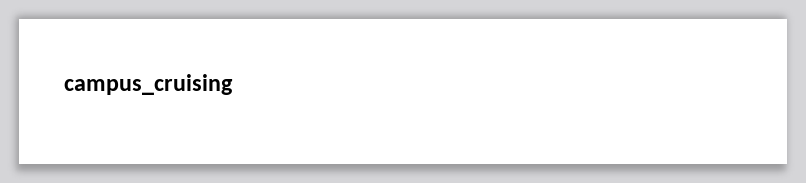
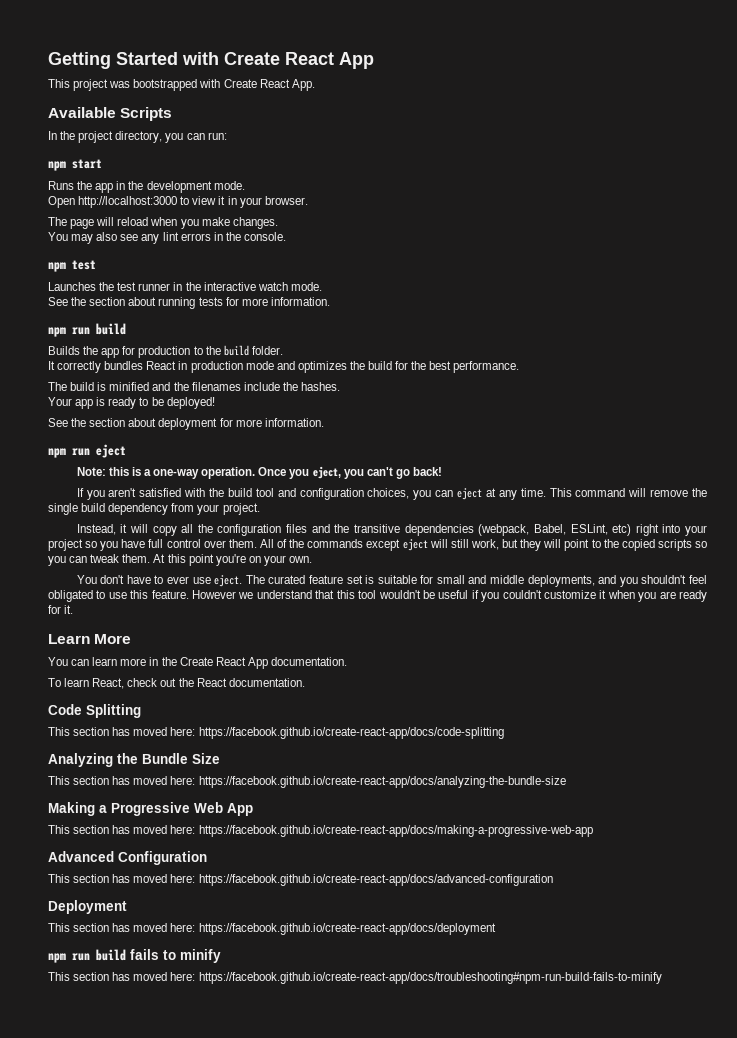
[64,74,233,95] campus_cruising -> [48,52,374,69] [48,79,315,91] [48,107,173,121] [48,131,227,143] [48,159,102,171] [48,181,245,193] [48,196,308,208] [48,217,278,229] [48,232,286,244] [48,260,96,272] [48,282,322,291] [48,297,330,309] [48,323,126,337] [48,345,283,358] [48,361,520,373] [48,382,340,391] [48,397,215,409] [48,418,324,430] [48,444,126,458] [76,466,442,479] [76,488,707,500] [48,503,260,515] [76,524,707,536] [48,539,708,551] [48,554,313,566] [76,575,708,587] [48,590,708,602] [48,605,74,614] [48,634,132,644] [48,657,347,669] [48,678,305,689] [48,704,141,718] [48,727,504,739] [48,753,220,767] [48,776,566,788] [48,802,253,816] [48,825,593,837] [48,851,207,865] [48,874,553,886] [48,900,127,914] [48,923,496,935] [48,949,221,963] [48,972,662,984] Getting Started with Create React App // This project was bootstrapped with Create React App. // Available Scripts // In the project directory, you can run: // npm start // Runs the app in the development mode. // Open http://localhost:3000 to view it in your browser. // The page will reload when you make changes. // You may also see any lint errors in the console. // npm test // Launches the test runner in the interactive watch mode. // See the section about running tests for more information. // npm run build // Builds the app for production to the build folder. // It correctly bundles React in production mode and optimizes the build for the best performance. // The build is minified and the filenames include the hashes. // Your app is ready to be deployed! // See the section about deployment for more information. // npm run eject // Note: this is a one-way operation. Once you eject, you can't go back! // If you aren't satisfied with the build tool and configuration choices, you can eject at any time. This command will remove the single build dependency from your project. // Instead, it will copy all the configuration files and the transitive dependencies (webpack, Babel, ESLint, etc) right into your project so you have full control over them. All of the commands except eject will still work, but they will point to the copied scripts so you can tweak them. At this point you're on your own. // You don't have to ever use eject. The curated feature set is suitable for small and middle deployments, and you shouldn't feel obligated to use this feature. However we understand that this tool wouldn't be useful if you couldn't customize it when you are ready for it. // Learn More // You can learn more in the Create React App documentation. // To learn React, check out the React documentation. // Code Splitting // This section has moved here: https://facebook.github.io/create-react-app/docs/code-splitting // Analyzing the Bundle Size // This section has moved here: https://facebook.github.io/create-react-app/docs/analyzing-the-bundle-size // Making a Progressive Web App // This section has moved here: https://facebook.github.io/create-react-app/docs/making-a-progressive-web-app // Advanced Configuration // This section has moved here: https://facebook.github.io/create-react-app/docs/advanced-configuration // Deployment // This section has moved here: https://facebook.github.io/create-react-app/docs/deployment // npm run build fails to minify // This section has moved here: https://facebook.github.io/create-react-app/docs/troubleshooting#npm-run-build-fails-to-minify

